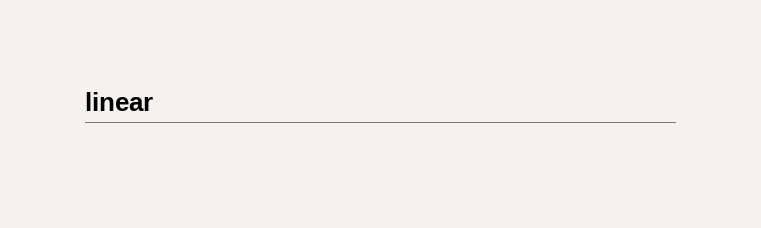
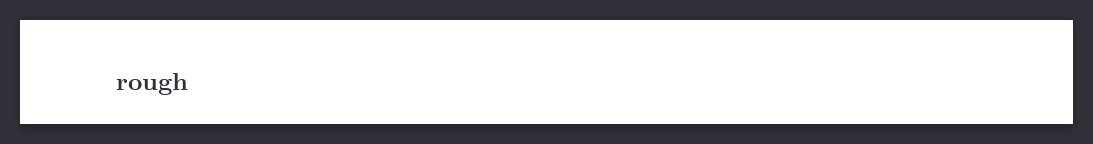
[85,92,153,111] linear -> [116,73,188,95] rough

